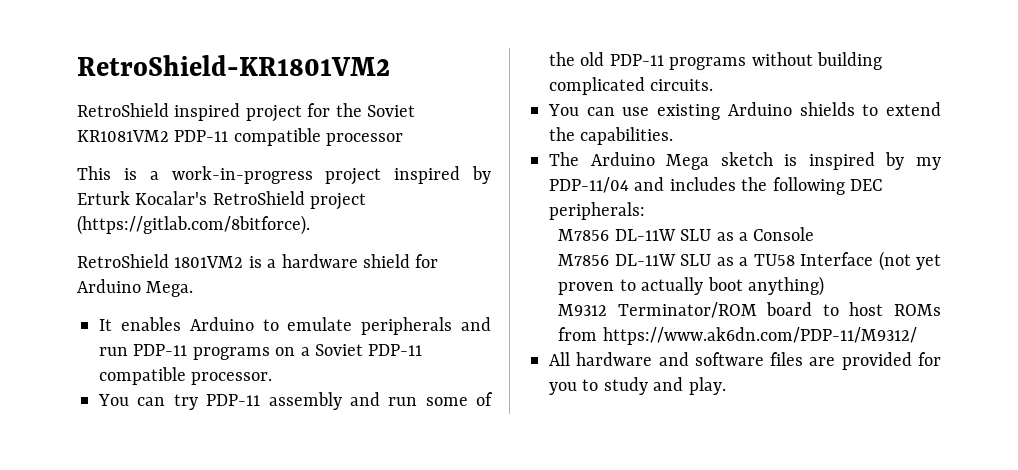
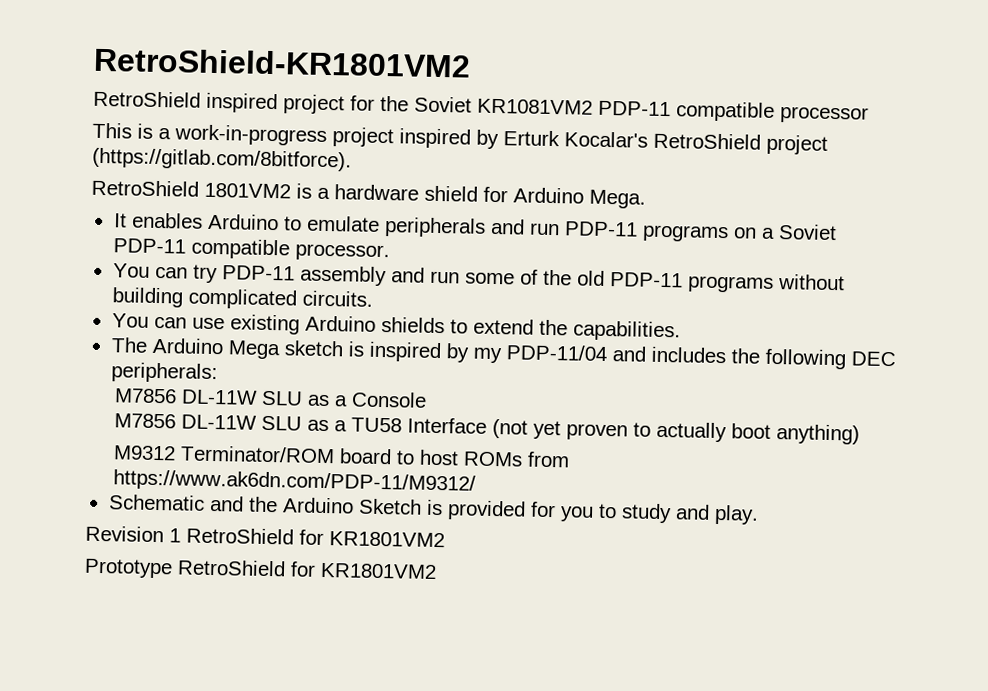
[549,352,836,366] All hardware and software files are -> [108,494,443,516] Schematic and the Arduino Sketch is
(726, 386) none -> [85,525,445,548] [84,558,437,580] // Revision 1 RetroShield for KR1801VM2 // Prototype RetroShield for KR1801VM2

